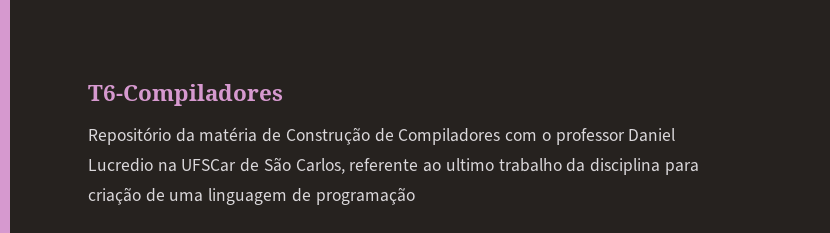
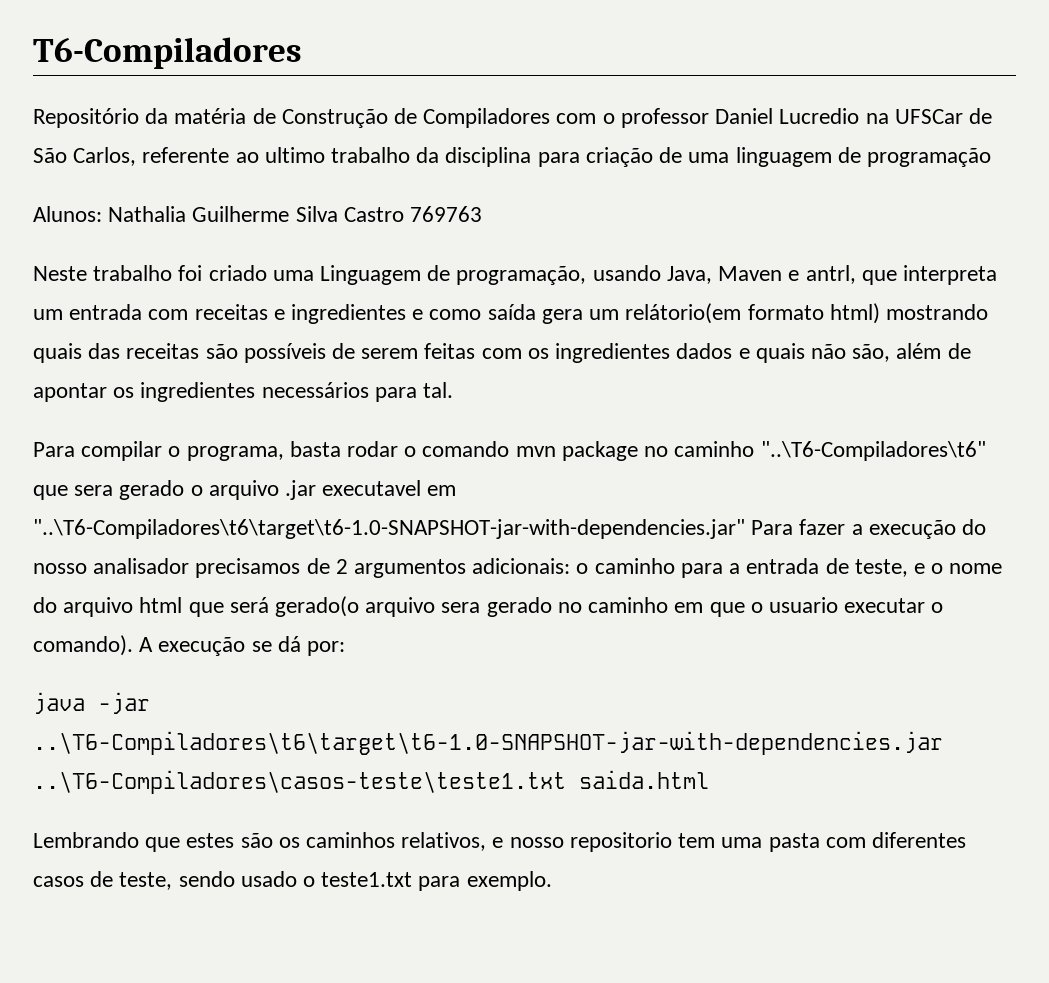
(415, 196) none -> [33,206,483,222] [33,265,997,285] [33,303,988,324] [33,343,971,363] [33,382,454,402] [33,441,986,461] [33,480,457,500] [33,519,987,539] [33,558,1003,578] [33,596,944,617] [33,635,346,656] [33,692,150,714] [33,731,943,755] [33,770,709,794] [33,832,966,852] [33,871,552,891] // Alunos: Nathalia Guilherme Silva Castro 769763 // Neste trabalho foi criado uma Linguagem de programação, usando Java, Maven e antrl, que interpreta um entrada com receitas e ingredientes e como saída gera um relátorio(em formato html) mostrando quais das receitas são possíveis de serem feitas com os ingredientes dados e quais não são, além de apontar os ingredientes necessários para tal. // Para compilar o programa, basta rodar o comando mvn package no caminho "..\T6-Compiladores\t6" que sera gerado o arquivo .jar executavel em "..\T6-Compiladores\t6\target\t6-1.0-SNAPSHOT-jar-with-dependencies.jar" Para fazer a execução do nosso analisador precisamos de 2 argumentos adicionais: o caminho para a entrada de teste, e o nome do arquivo html que será gerado(o arquivo sera gerado no caminho em que o usuario executar o comando). A execução se dá por: // java -jar ..\T6-Compiladores\t6\target\t6-1.0-SNAPSHOT-jar-with-dependencies.jar ..\T6-Compiladores\casos-teste\teste1.txt saida.html // Lembrando que estes são os caminhos relativos, e nosso repositorio tem uma pasta com diferentes casos de teste, sendo usado o teste1.txt para exemplo.

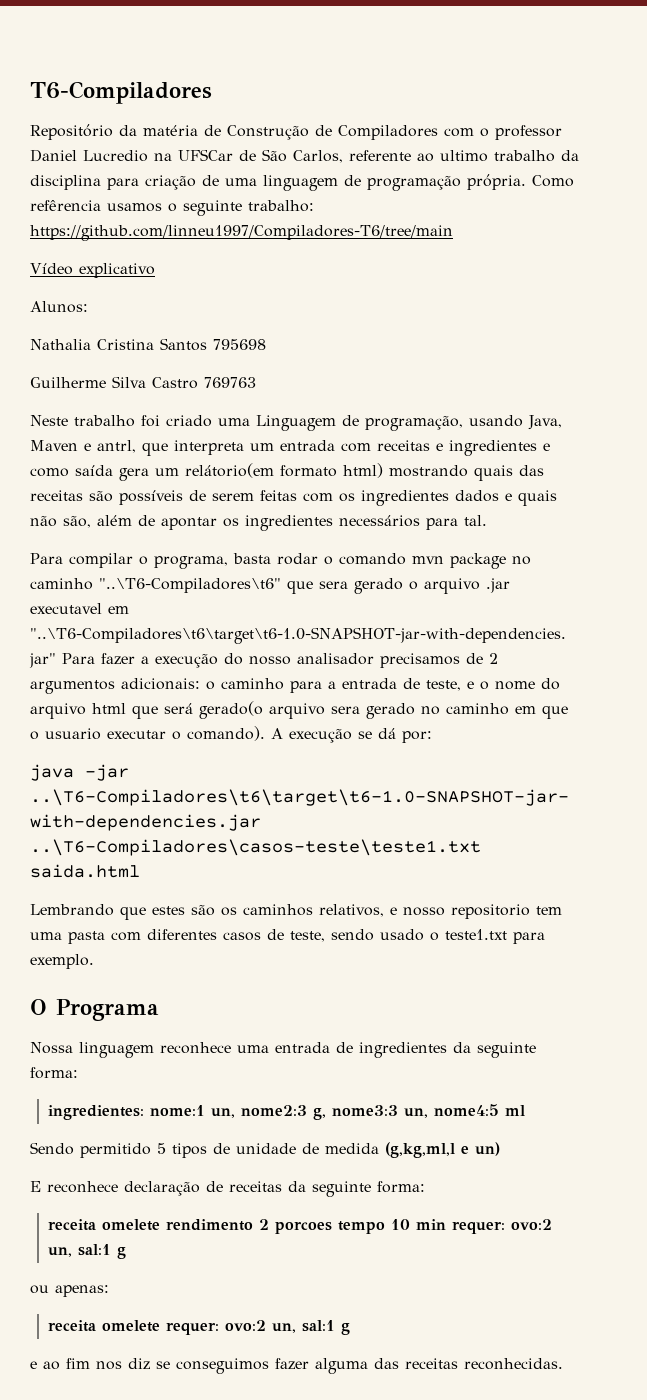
[33,206,187,222] // Alunos: Nathalia -> [467,174,574,190] [30,200,314,216] [30,225,453,241] [30,263,155,278] [30,301,88,313] [30,338,266,351] própria. Como refêrencia usamos o seguinte trabalho: https://github.com/linneu1997/Compiladores-T6/tree/main // Vídeo explicativo // Alunos: // Nathalia Cristina Santos 795698 //
(552, 881) none -> [30,999,159,1021] [30,1042,536,1058] [30,1067,78,1079] [48,1104,526,1120] [30,1142,500,1158] [30,1181,425,1197] [48,1219,553,1234] [48,1244,127,1259] [30,1285,109,1297] [48,1320,351,1335] [30,1358,563,1374] // O Programa // Nossa linguagem reconhece uma entrada de ingredientes da seguinte forma: // ingredientes: nome:1 un, nome2:3 g, nome3:3 un, nome4:5 ml // Sendo permitido 5 tipos de unidade de medida (g,kg,ml,l e un) // E reconhece declaração de receitas da seguinte forma: // receita omelete rendimento 2 porcoes tempo 10 min requer: ovo:2 un, sal:1 g // ou apenas: // receita omelete requer: ovo:2 un, sal:1 g // e ao fim nos diz se conseguimos fazer alguma das receitas reconhecidas.

